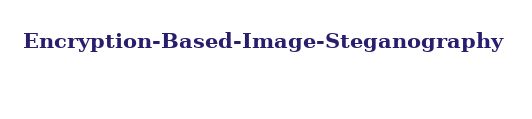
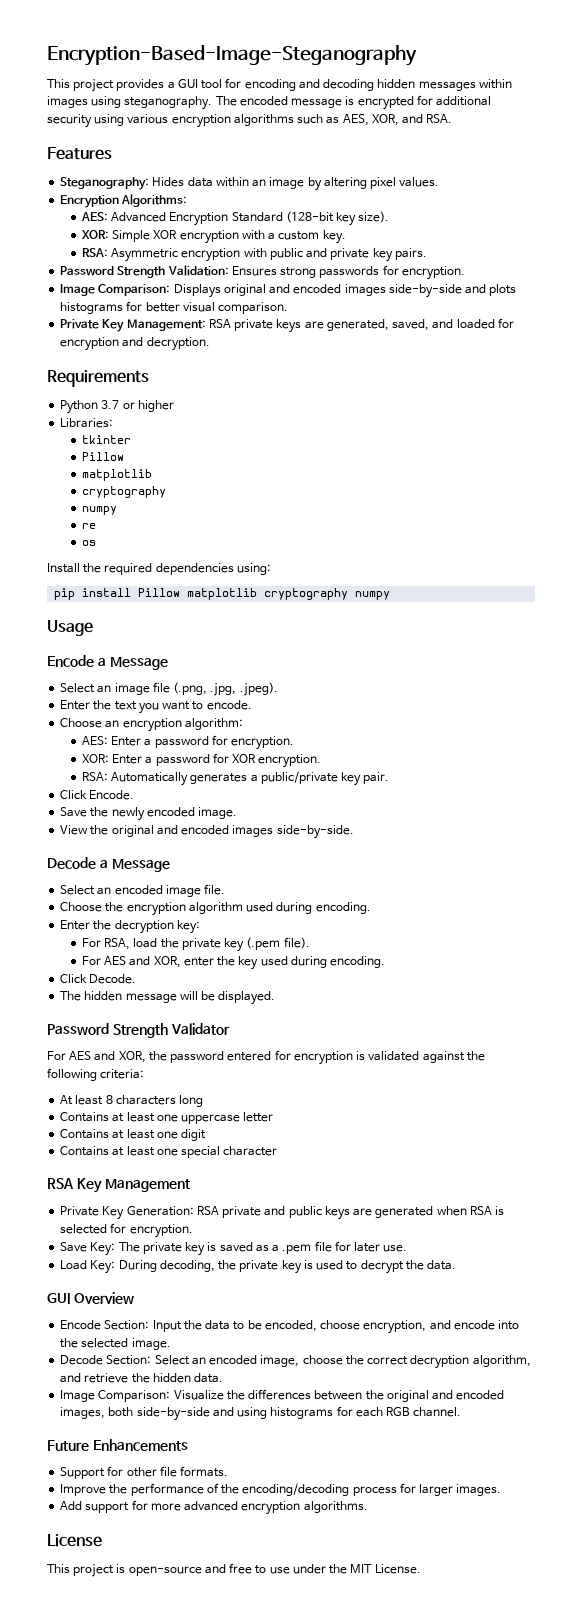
(504, 42) none -> [47,78,512,92] [47,95,492,110] [47,114,453,128] [47,147,112,160] [60,177,440,191] [60,194,188,208] [80,211,390,226] [80,230,346,244] [81,248,427,262] [60,265,465,280] [60,284,517,298] [60,301,289,314] [60,318,514,333] [60,337,210,351] [47,370,149,387] [60,400,174,414] [60,418,114,428] [81,435,131,444] [81,452,124,461] [81,469,152,481] [81,486,166,498] [81,506,117,515] [81,523,96,529] [81,540,96,546] [47,563,271,575] [54,588,391,600] [47,620,93,636] [47,655,168,670] [60,682,278,696] [60,700,252,714] [60,718,243,732] [81,735,295,750] [81,753,322,768] [81,771,390,786] [60,790,135,800] [60,807,238,821] [60,825,354,839] [47,857,170,872] [60,884,226,897] [60,902,371,916] [60,920,200,934] [81,937,310,952] [81,956,386,970] [60,974,137,984] [60,991,276,1005] [47,1023,230,1038] [47,1050,485,1065] [47,1068,145,1081] [60,1095,204,1107] [60,1112,274,1124] [60,1129,207,1141] [60,1146,278,1158] [47,1178,190,1193] [60,1206,505,1220] [60,1223,193,1238] [60,1241,408,1256] [60,1260,457,1274] [47,1292,134,1304] [60,1320,520,1334] [60,1338,171,1350] [60,1355,531,1369] [60,1373,224,1383] [60,1389,505,1402] [60,1406,462,1421] [47,1439,188,1451] [60,1466,229,1479] [60,1483,502,1496] [60,1500,368,1515] [47,1534,102,1547] [47,1563,421,1577] // This project provides a GUI tool for encoding and decoding hidden messages within images using steganography. The encoded message is encrypted for additional security using various encryption algorithms such as AES, XOR, and RSA. // Features // Steganography: Hides data within an image by altering pixel values. // Encryption Algorithms: // AES: Advanced Encryption Standard (128-bit key size). // XOR: Simple XOR encryption with a custom key. // RSA: Asymmetric encryption with public and private key pairs. // Password Strength Validation: Ensures strong passwords for encryption. // Image Comparison: Displays original and encoded images side-by-side and plots histograms for better visual comparison. // Private Key Management: RSA private keys are generated, saved, and loaded for encryption and decryption. // Requirements // Python 3.7 or higher // Libraries: // tkinter // Pillow // matplotlib // cryptography // numpy // re // os // Install the required dependencies using: // pip install Pillow matplotlib cryptography numpy // Usage // Encode a Message // Select an image file (.png, .jpg, .jpeg). // Enter the text you want to encode. // Choose an encryption algorithm: // AES: Enter a password for encryption. // XOR: Enter a password for XOR encryption. // RSA: Automatically generates a public/private key pair. // Click Encode. // Save the newly encoded image. // View the original and encoded images side-by-side. // Decode a Message // Select an encoded image file. // Choose the encryption algorithm used during encoding. // Enter the decryption key: // For RSA, load the private key (.pem file). // For AES and XOR, enter the key used during encoding. // Click Decode. // The hidden message will be displayed. // Password Strength Validator // For AES and XOR, the password entered for encryption is validated against the following criteria: // At least 8 characters long // Contains at least one uppercase letter // Contains at least one digit // Contains at least one special character // RSA Key Management // Private Key Generation: RSA private and public keys are generated when RSA is selected for encryption. // Save Key: The private key is saved as a .pem file for later use. // Load Key: During decoding, the private key is used to decrypt the data. // GUI Overview // Encode Section: Input the data to be encoded, choose encryption, and encode into the selected image. // Decode Section: Select an encoded image, choose the correct decryption algorithm, and retrieve the hidden data. // Image Comparison: Visualize the differences between the original and encoded images, both side-by-side and using histograms for each RGB channel. // Future Enhancements // Support for other file formats. // Improve the performance of the encoding/decoding process for larger images. // Add support for more advanced encryption algorithms. // License // This project is open-source and free to use under the MIT License.

